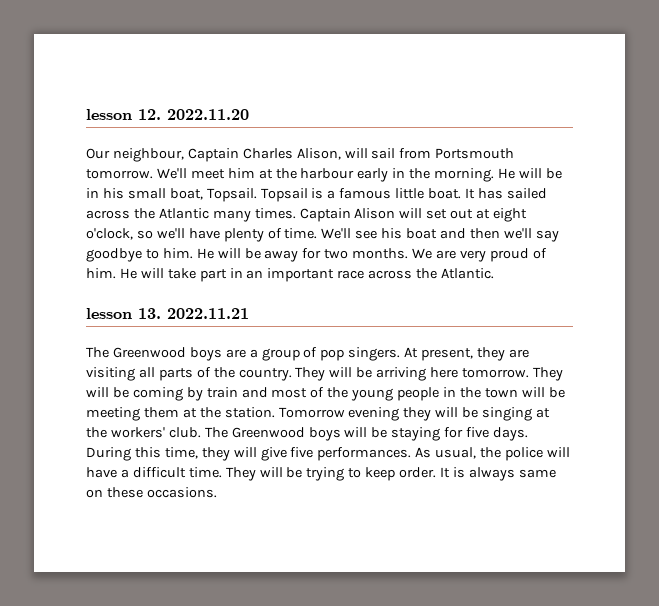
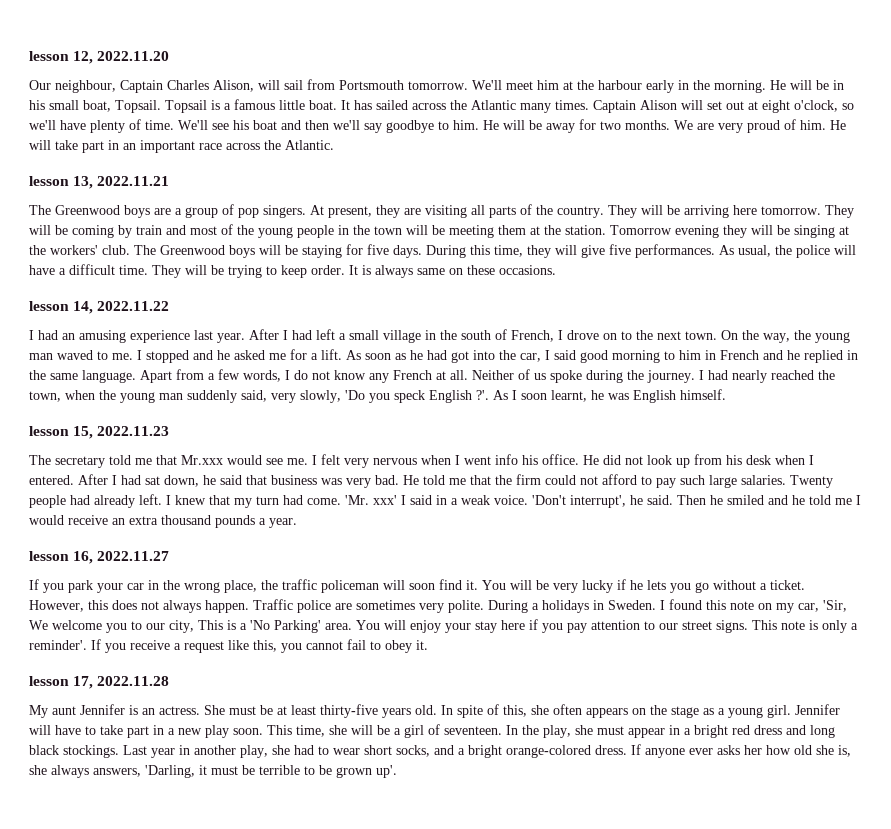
[86,109,161,120] lesson 12. -> [29,51,94,64] lesson 12,
[138,308,161,319] 13. -> [73,176,94,189] 13,
(217, 492) none -> [29,301,170,314] [29,329,850,343] [29,349,858,363] [29,369,835,383] [29,389,726,403] [29,426,170,439] [29,454,814,468] [29,474,833,488] [29,494,861,508] [29,515,297,528] [29,551,170,564] [29,579,805,593] [29,599,847,613] [29,619,858,633] [29,639,428,653] [29,676,170,689] [29,704,840,718] [29,724,835,738] [29,744,851,758] [29,765,397,778] // lesson 14, 2022.11.22 // I had an amusing experience last year. After I had left a small village in the south of French, I drove on to the next town. On the way, the young man waved to me. I stopped and he asked me for a lift. As soon as he had got into the car, I said good morning to him in French and he replied in the same language. Apart from a few words, I do not know any French at all. Neither of us spoke during the journey. I had nearly reached the town, when the young man suddenly said, very slowly, 'Do you speck English ?'. As I soon learnt, he was English himself. // lesson 15, 2022.11.23 // The secretary told me that Mr.xxx would see me. I felt very nervous when I went info his office. He did not look up from his desk when I entered. After I had sat down, he said that business was very bad. He told me that the firm could not afford to pay such large salaries. Twenty people had already left. I knew that my turn had come. 'Mr. xxx' I said in a weak voice. 'Don't interrupt', he said. Then he smiled and he told me I would receive an extra thousand pounds a year. // lesson 16, 2022.11.27 // If you park your car in the wrong place, the traffic policeman will soon find it. You will be very lucky if he lets you go without a ticket. However, this does not always happen. Traffic police are sometimes very polite. During a holidays in Sweden. I found this note on my car, 'Sir, We welcome you to our city, This is a 'No Parking' area. You will enjoy your stay here if you pay attention to our street signs. This note is only a reminder'. If you receive a request like this, you cannot fail to obey it. // lesson 17, 2022.11.28 // My aunt Jennifer is an actress. She must be at least thirty-five years old. In spite of this, she often appears on the stage as a young girl. Jennifer will have to take part in a new play soon. This time, she will be a girl of seventeen. In the play, she must appear in a bright red dress and long black stockings. Last year in another play, she had to wear short socks, and a bright orange-colored dress. If anyone ever asks her how old she is, she always answers, 'Darling, it must be terrible to be grown up'.

